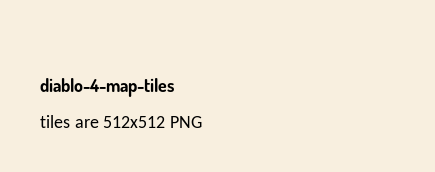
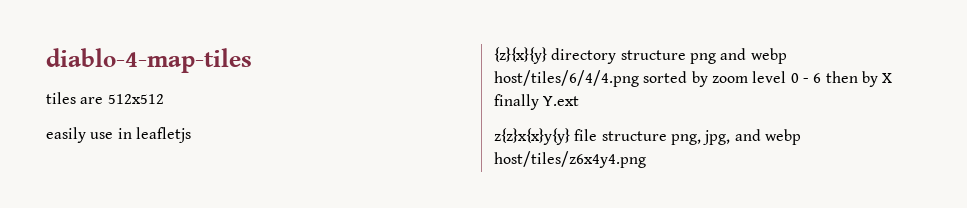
[170,116,203,128] PNG -> [46,127,191,143] [494,47,787,64] [494,70,893,87] [494,94,580,110] [494,128,801,145] [494,151,646,168] // easily use in leafletjs // {z}{x}{y} directory structure png and webp host/tiles/6/4/4.png sorted by zoom level 0 - 6 then by X finally Y.ext // z{z}x{x}y{y} file structure png, jpg, and webp host/tiles/z6x4y4.png

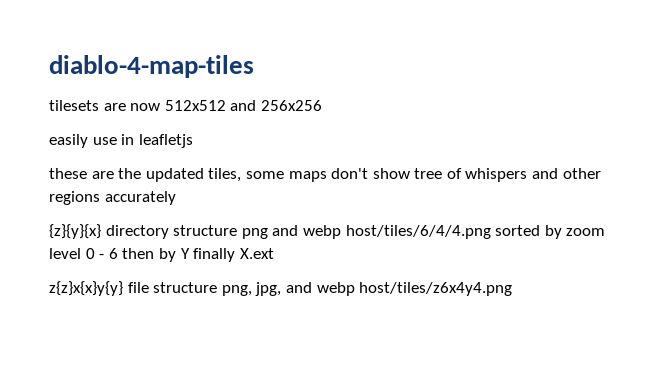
[46,92,104,104] tiles are -> [49,100,161,111] tilesets are now
(164, 99) none -> [230,100,322,111] and 256x256
[494,47,547,64] {z}{x}{y} -> [49,168,601,182] [49,191,176,205] [49,224,101,239] these are the updated tiles, some maps don't show tree of whispers and other regions accurately // {z}{y}{x}
[882,73,893,83] [494,94,580,110] X finally Y.ext -> [180,248,274,262] Y finally X.ext

